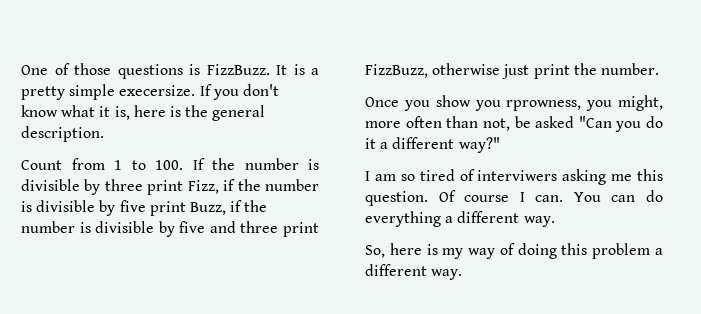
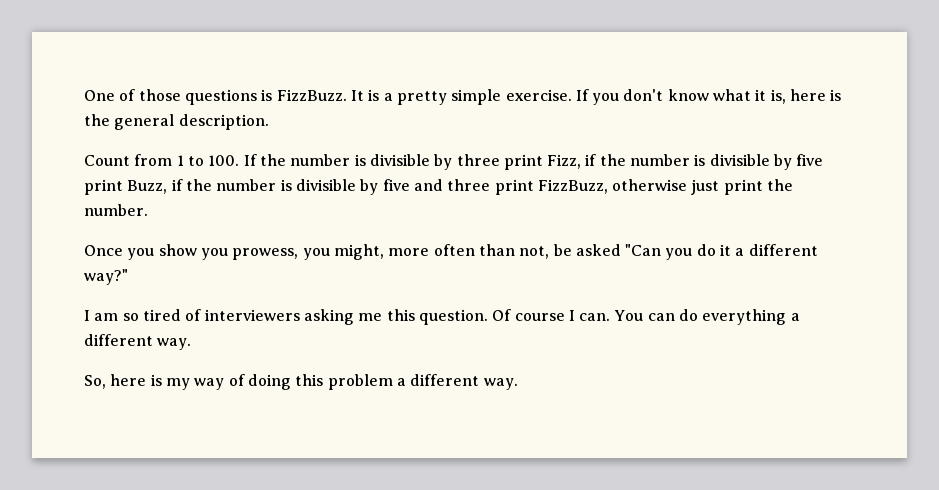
[119,85,196,96] execersize. -> [505,89,572,101] exercise.
[506,100,582,111] rprowness, -> [232,248,299,260] prowess,
[477,170,558,181] interviwers -> [204,309,300,321] interviewers

